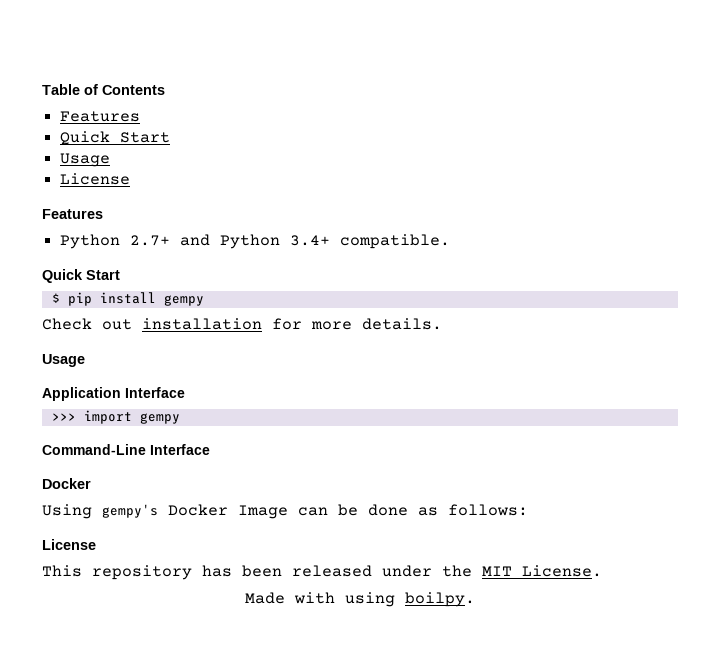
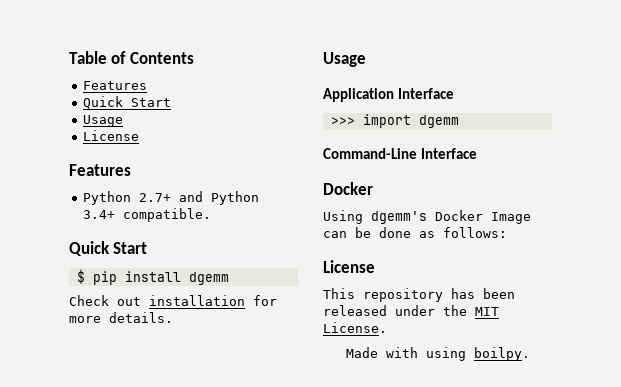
[163,295,204,306] gempy -> [188,272,229,285] dgemm
[139,413,180,424] gempy -> [418,115,459,128] dgemm
[102,504,158,518] gempy's -> [371,211,427,224] dgemm's

